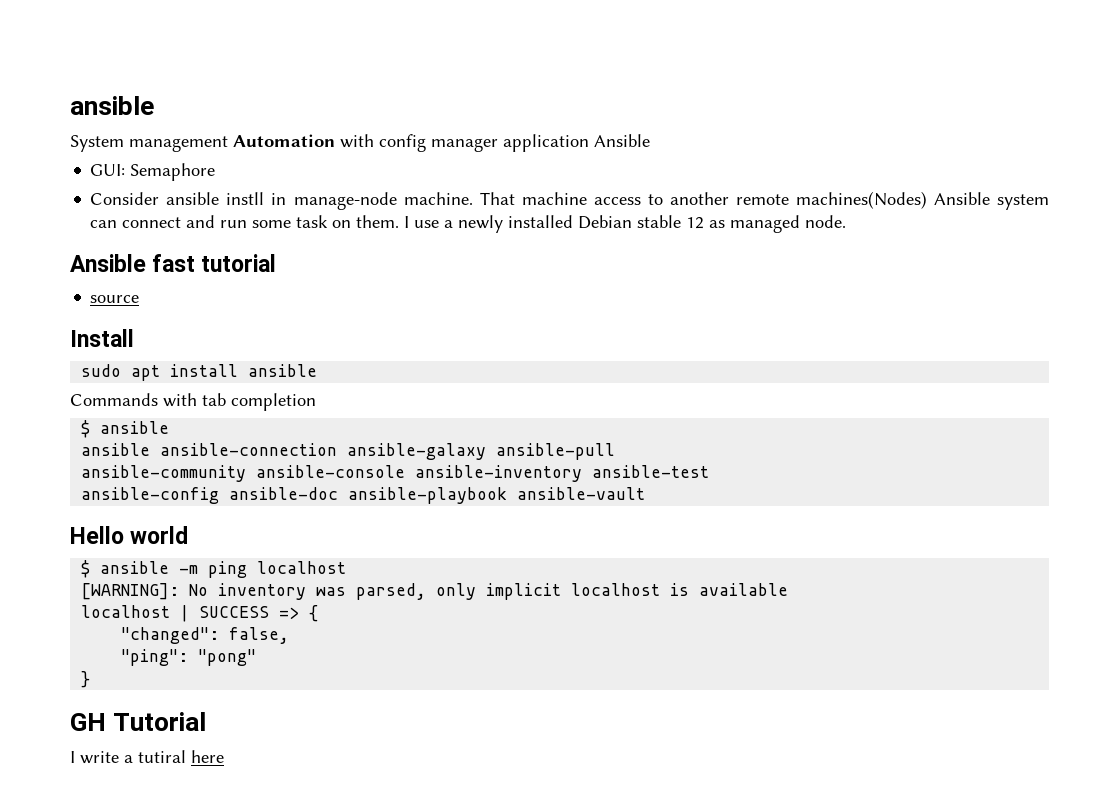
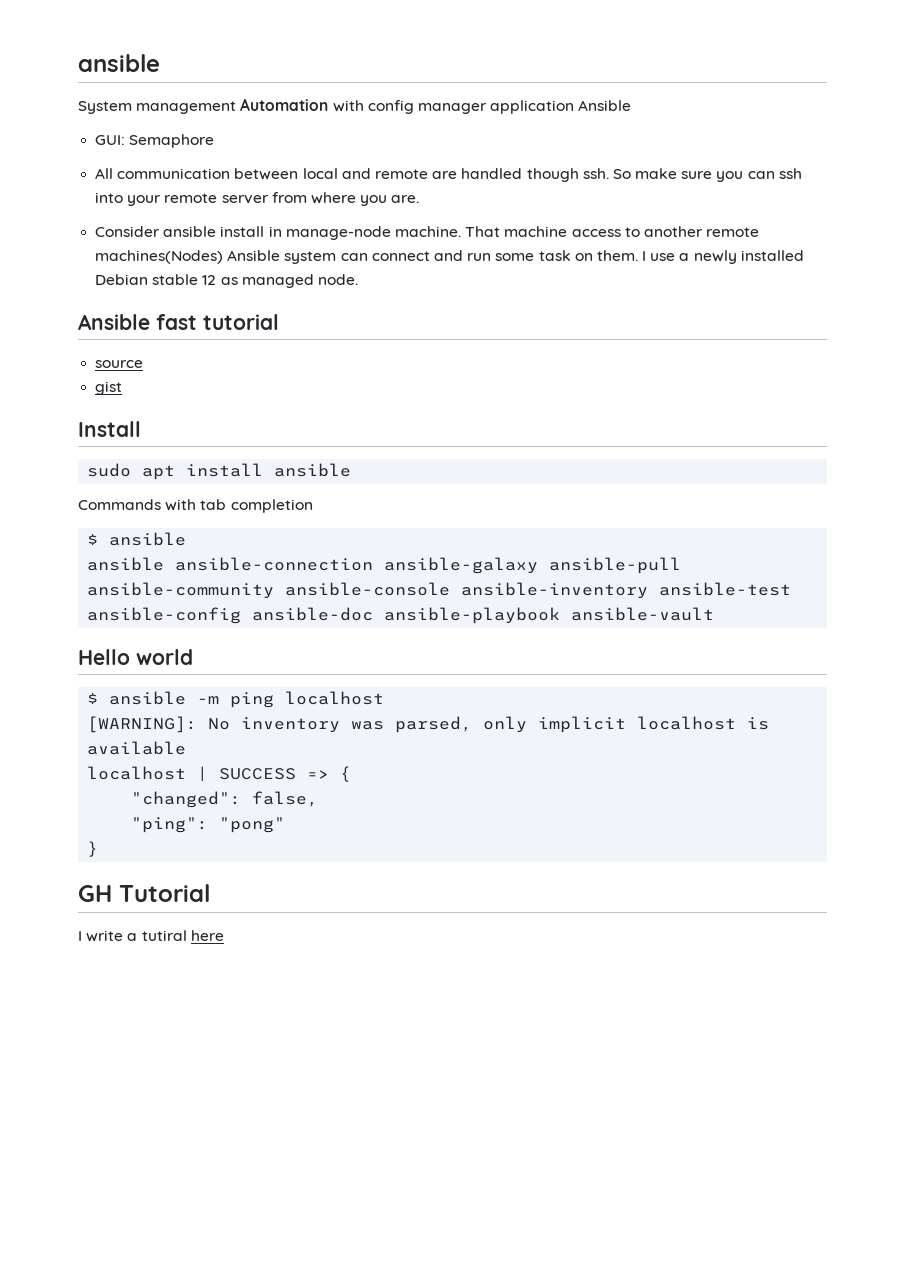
(216, 172) none -> [95,168,802,182] [95,192,420,206] // All communication between local and remote are handled though ssh. So make sure you can ssh into your remote server from where you are.
[226,192,265,205] instll -> [220,226,265,237] install
(140, 299) none -> [95,381,123,395] // gist

